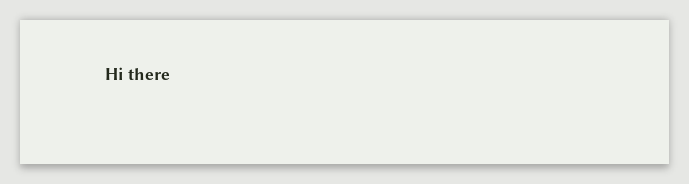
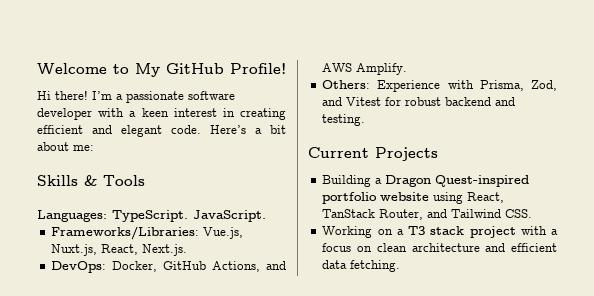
[105,67,170,80] Hi there -> [37,63,286,77] [37,90,235,103] [37,108,286,120] [37,125,286,137] [37,142,94,151] [37,175,145,186] [37,210,266,222] [51,226,244,240] [51,244,188,256] [51,261,286,273] [322,63,408,75] [322,80,557,92] [322,97,516,106] [322,114,366,126] [308,147,438,161] [322,175,530,187] [322,192,505,204] [322,209,533,220] [322,226,558,238] [322,243,557,252] [322,260,401,272] Welcome to My GitHub Profile! // Hi there! I’m a passionate software developer with a keen interest in creating efficient and elegant code. Here’s a bit about me: // Skills & Tools // Languages: TypeScript. JavaScript. // Frameworks/Libraries: Vue.js, Nuxt.js, React, Next.js. // DevOps: Docker, GitHub Actions, and AWS Amplify. // Others: Experience with Prisma, Zod, and Vitest for robust backend and testing. // Current Projects // Building a Dragon Quest-inspired portfolio website using React, TanStack Router, and Tailwind CSS. // Working on a T3 stack project with a focus on clean architecture and efficient data fetching.

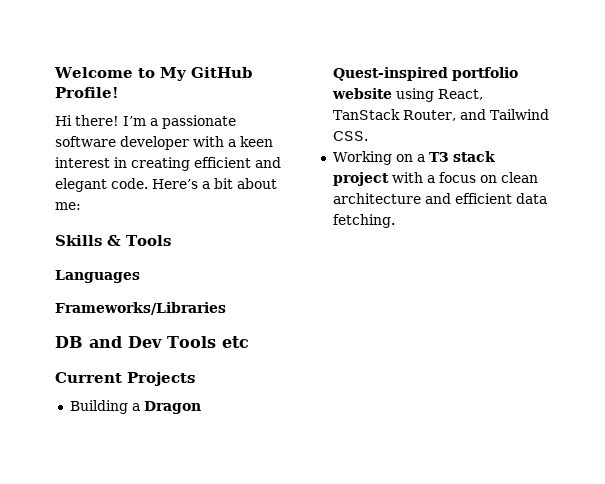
[37,210,266,222] [51,226,244,240] [51,244,188,256] [51,261,286,273] [322,63,408,75] [322,80,557,92] [322,97,516,106] [322,114,366,126] Languages: TypeScript. JavaScript. // Frameworks/Libraries: Vue.js, Nuxt.js, React, Next.js. // DevOps: Docker, GitHub Actions, and AWS Amplify. // Others: Experience with Prisma, Zod, and Vitest for robust backend and testing. -> [55,270,140,283] [55,302,226,315] [55,336,249,348] Languages // Frameworks/Libraries // DB and Dev Tools etc

